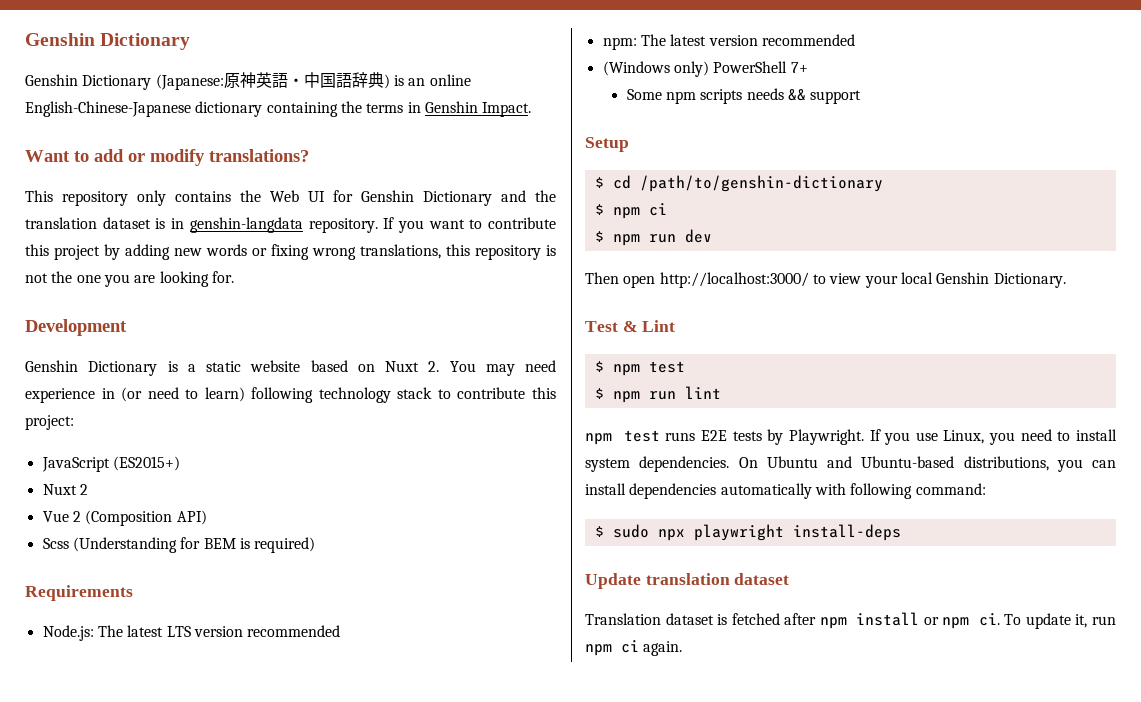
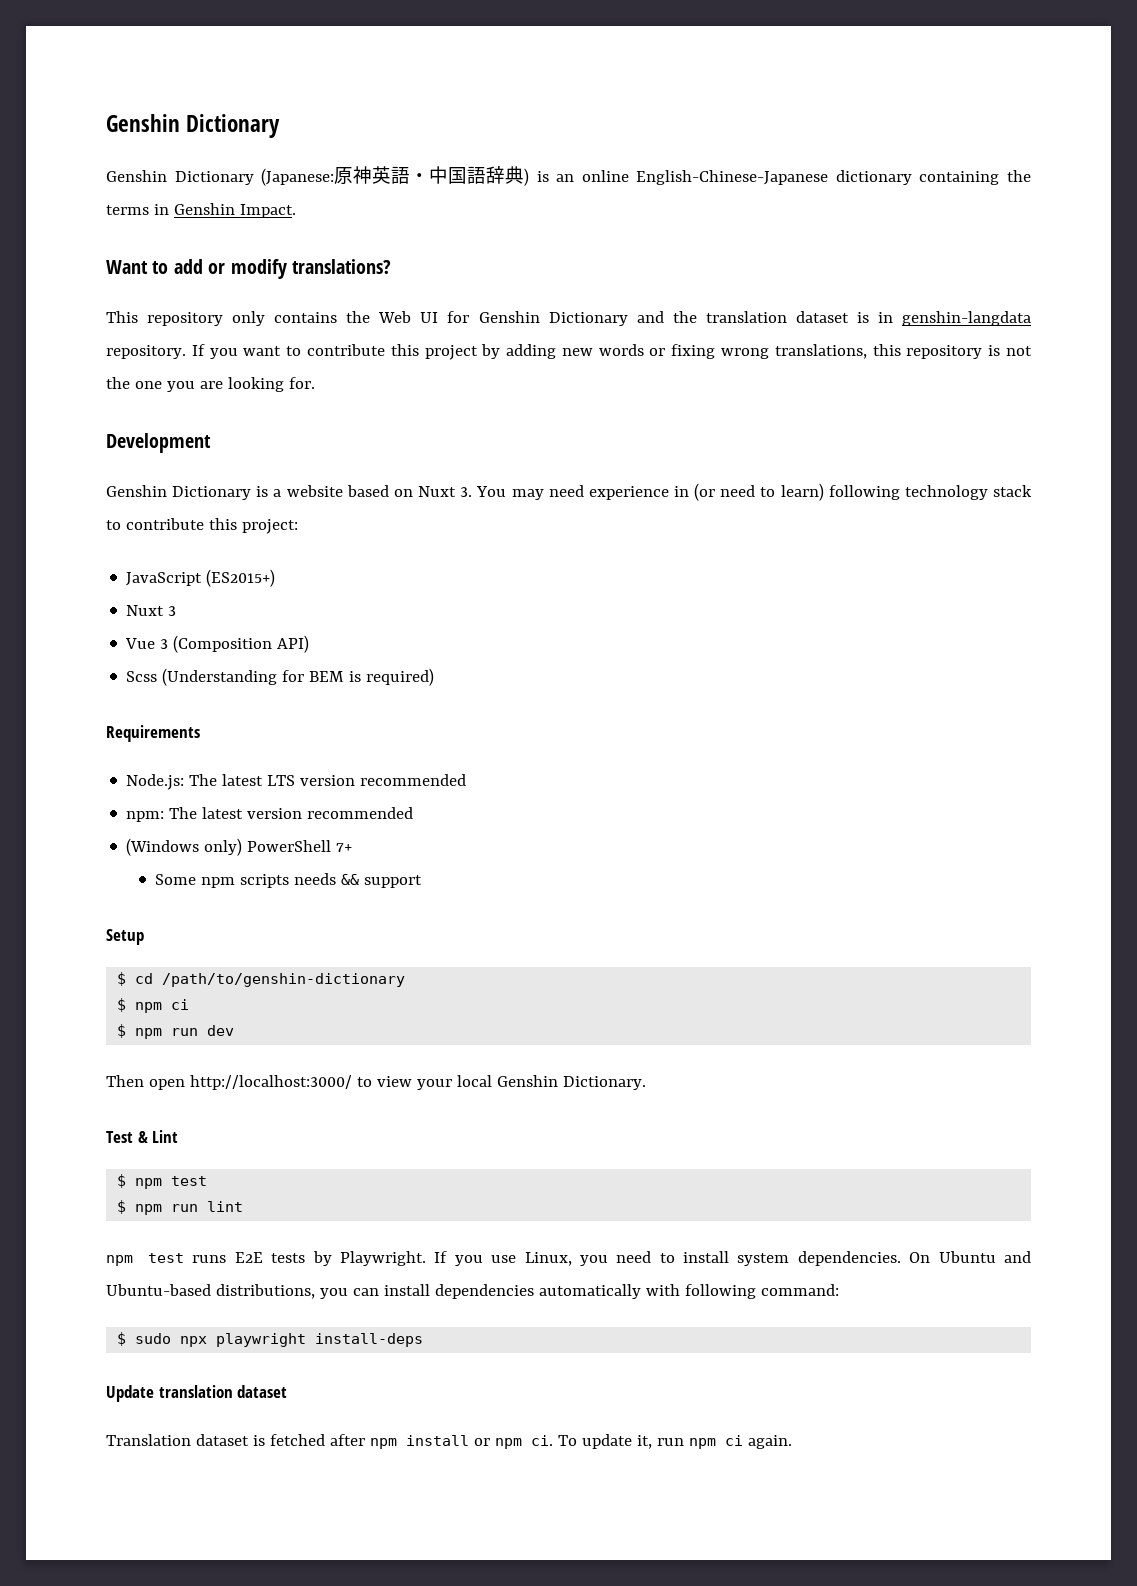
[206,361,241,372] static -> (282, 493) none
[428,361,440,372] 2. -> [460,487,473,497] 3.
[79,484,88,495] 2 -> [168,606,177,616] 3
[72,511,81,522] 2 -> [160,639,169,649] 3

